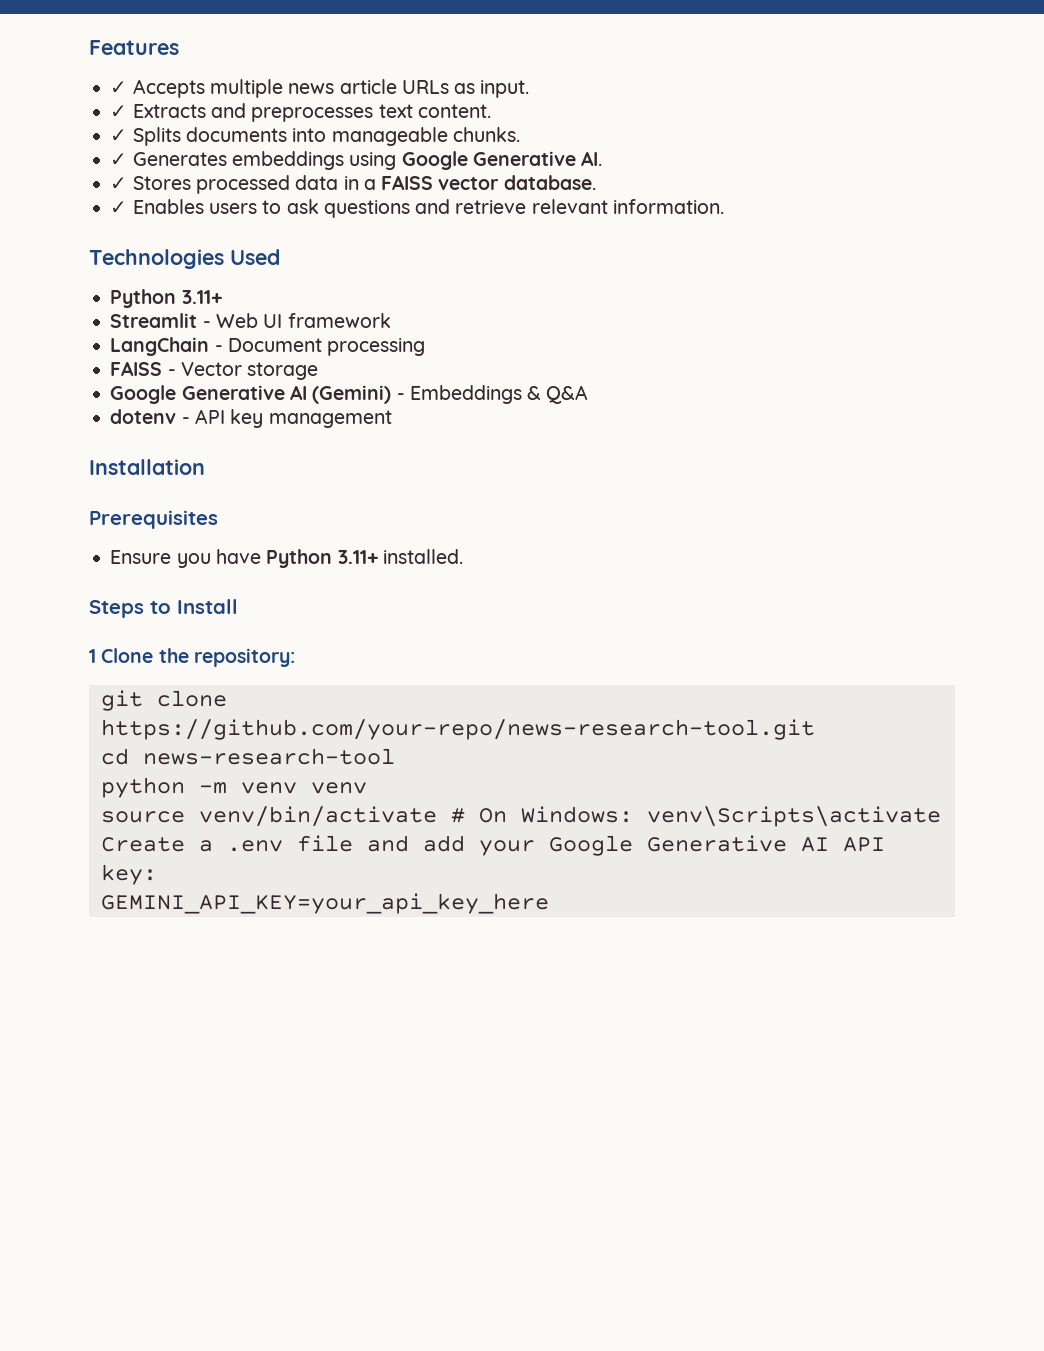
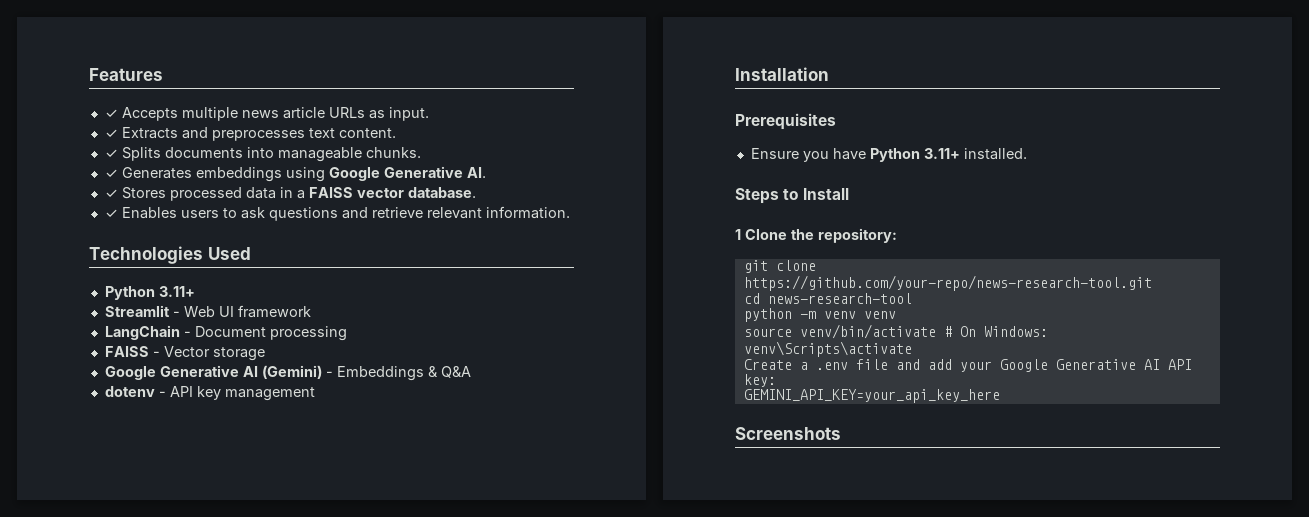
(549, 903) none -> [735,427,841,440] // Screenshots

